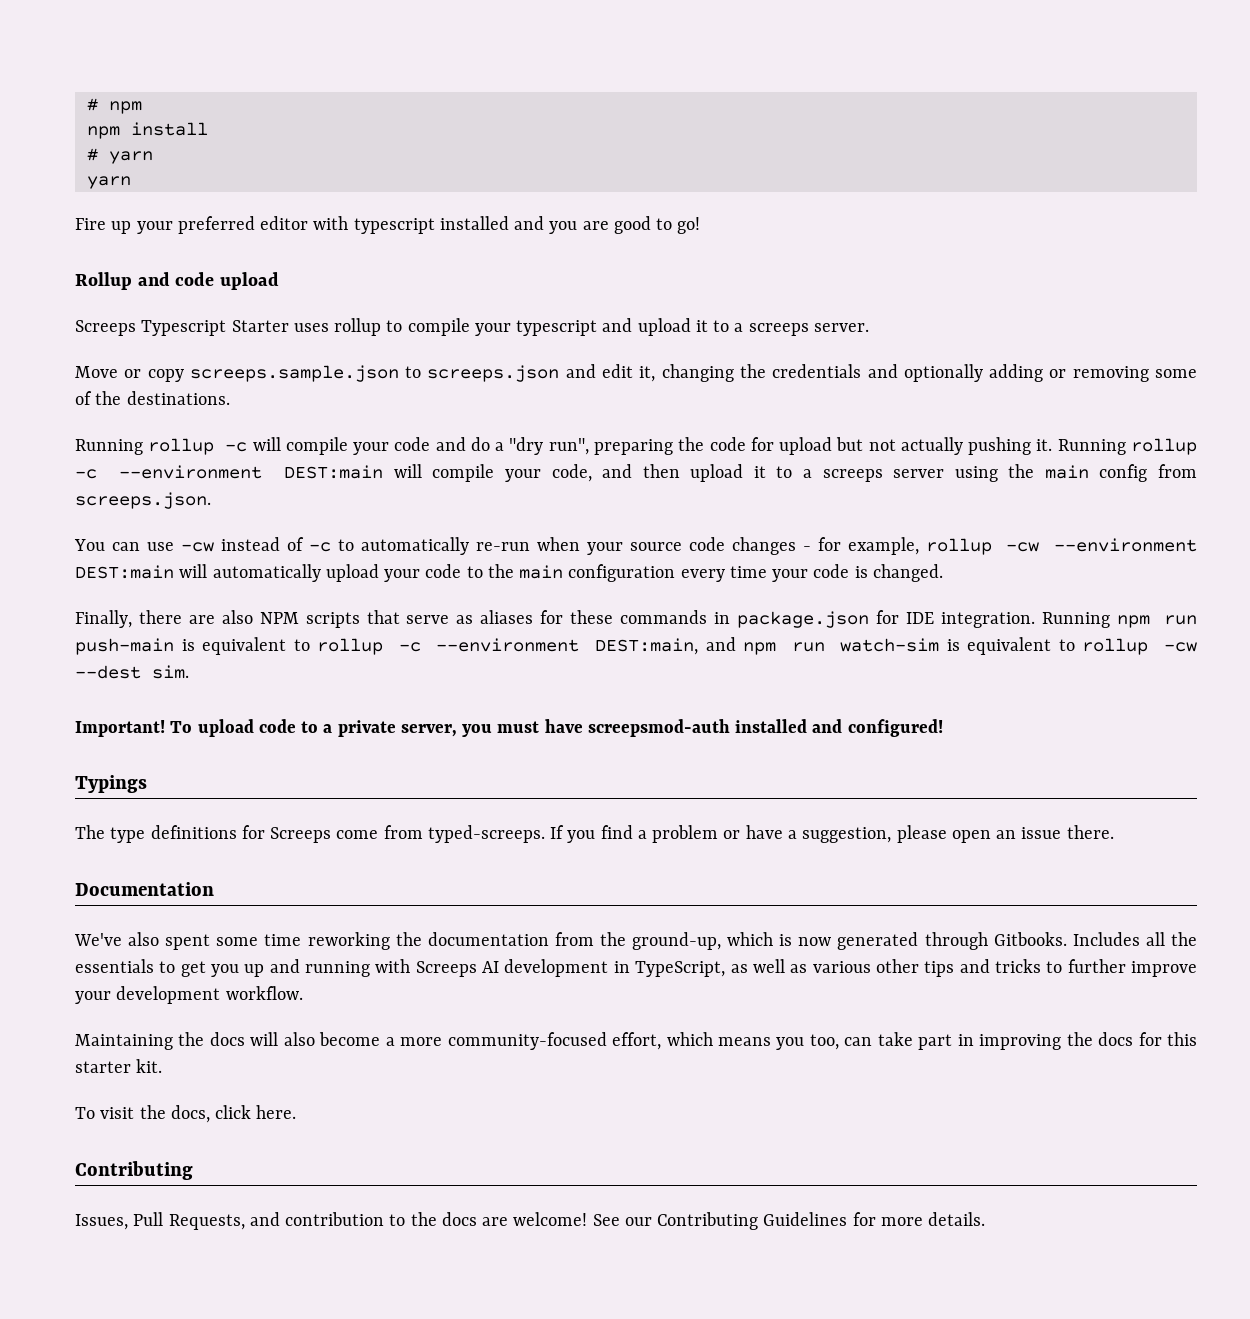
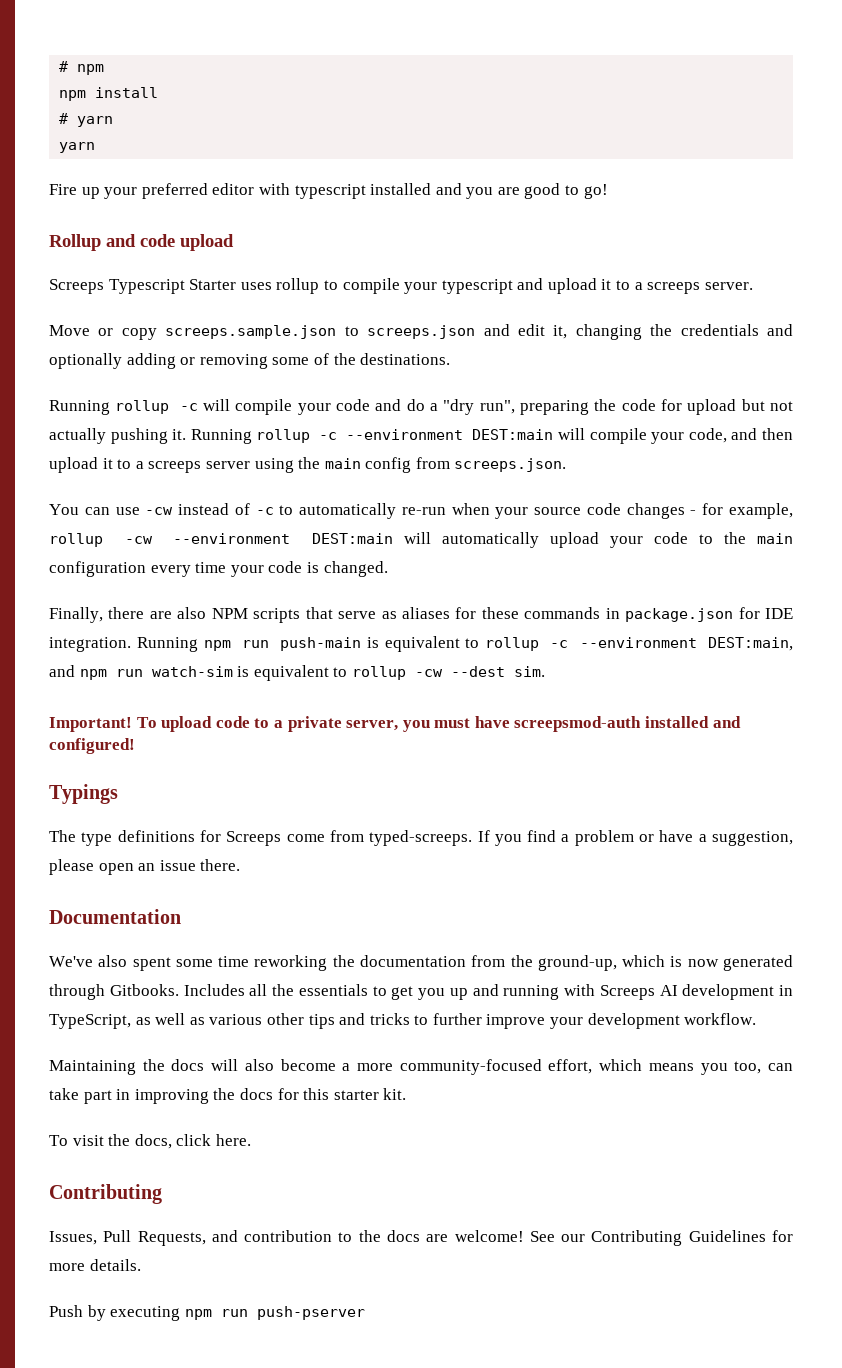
(986, 1219) none -> [49,1305,365,1321] // Push by executing npm run push-pserver

